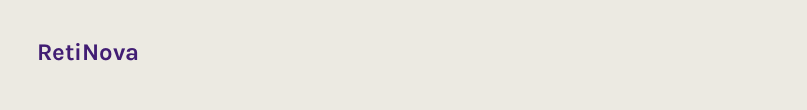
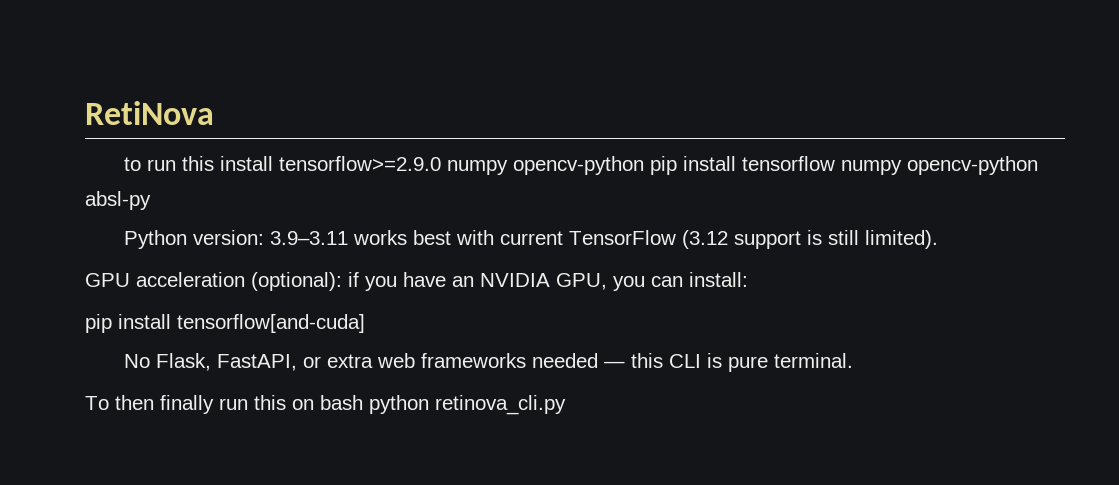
(139, 51) none -> [123,156,1038,175] [85,191,151,210] [123,230,938,249] [85,272,748,291] [85,314,365,333] [123,353,853,372] [85,395,566,415] // to run this install tensorflow>=2.9.0 numpy opencv-python pip install tensorflow numpy opencv-python absl-py // Python version: 3.9–3.11 works best with current TensorFlow (3.12 support is still limited). // GPU acceleration (optional): if you have an NVIDIA GPU, you can install: // pip install tensorflow[and-cuda] // No Flask, FastAPI, or extra web frameworks needed — this CLI is pure terminal. // To then finally run this on bash python retinova_cli.py

